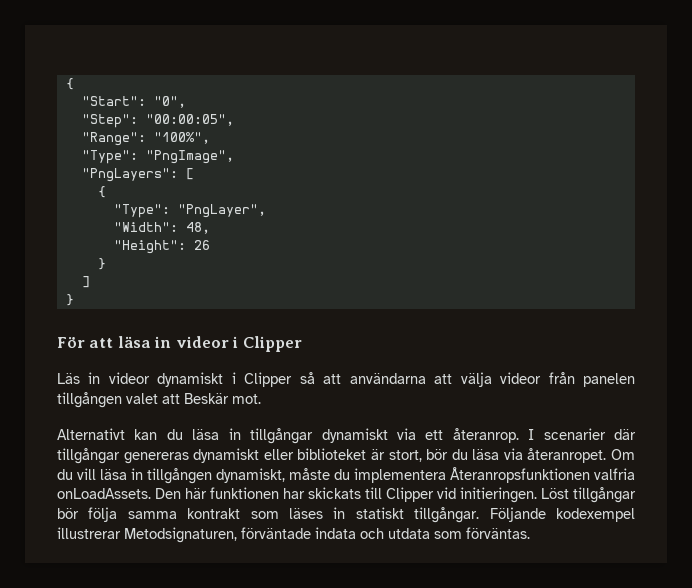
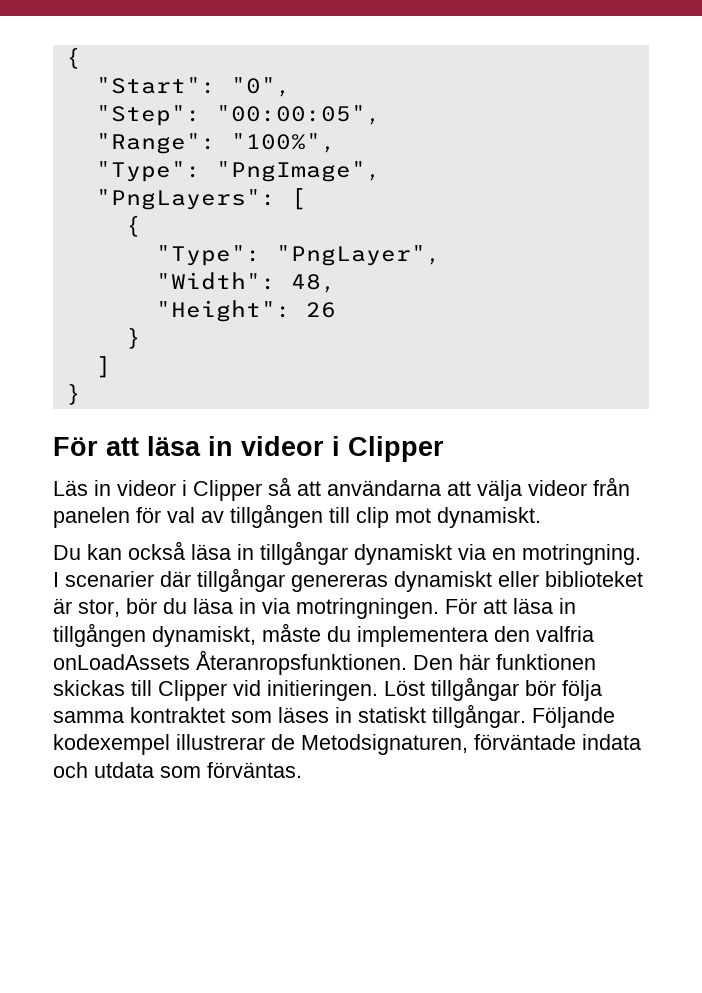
[157,372,224,387] dynamiskt -> (176, 488) none
[57,392,261,408] [57,428,183,440] tillgången valet att Beskär mot. // Alternativt kan du -> [136,504,541,528] [53,541,185,560] för val av tillgången till clip mot dynamiskt. // Du kan också
[425,428,519,443] ett återanrop. -> [492,544,641,565] en motringning.
[388,450,422,462] stort, -> [78,599,120,617] stor,
[503,448,635,463] [57,468,96,480] via återanropet. Om du vill -> [239,598,507,619] in via motringningen. För att
[450,467,635,483] [57,488,151,499] Återanropsfunktionen valfria onLoadAssets. -> [494,626,594,642] [53,650,407,675] den valfria onLoadAssets Återanropsfunktionen.
[283,487,361,499] har skickats -> [53,680,125,696] skickas
[187,508,241,519] kontrakt -> [130,707,225,723] kontraktet
(121, 533) none -> [271,734,295,750] de

